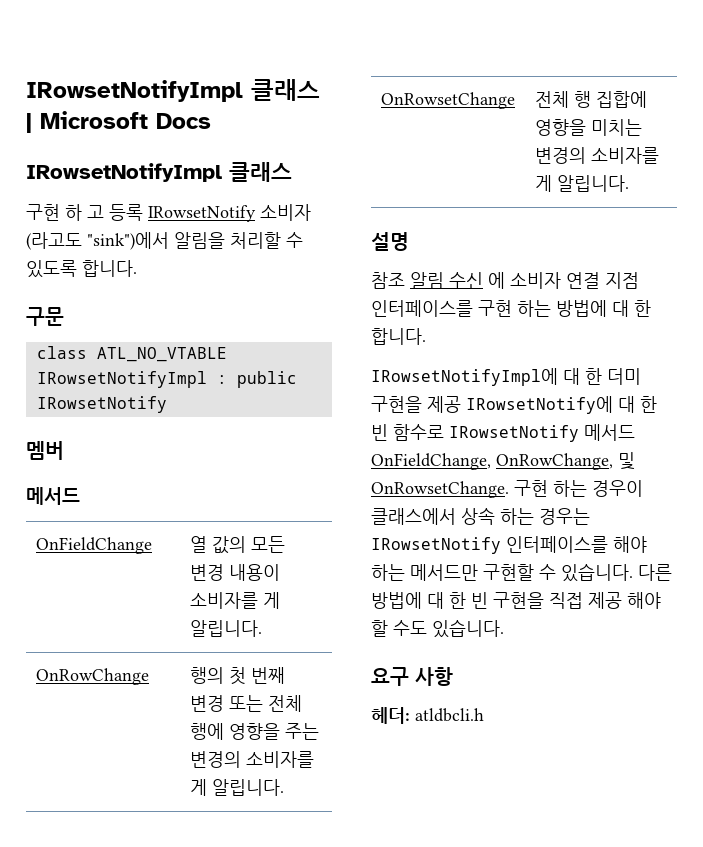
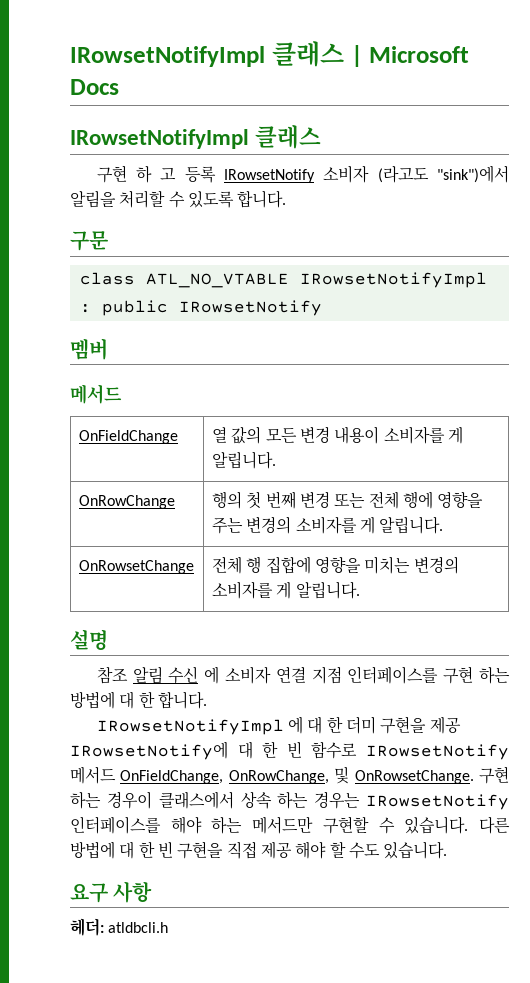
[371,368,558,386] IRowsetNotifyImpl에 -> [96,716,304,735] IRowsetNotifyImpl 에

